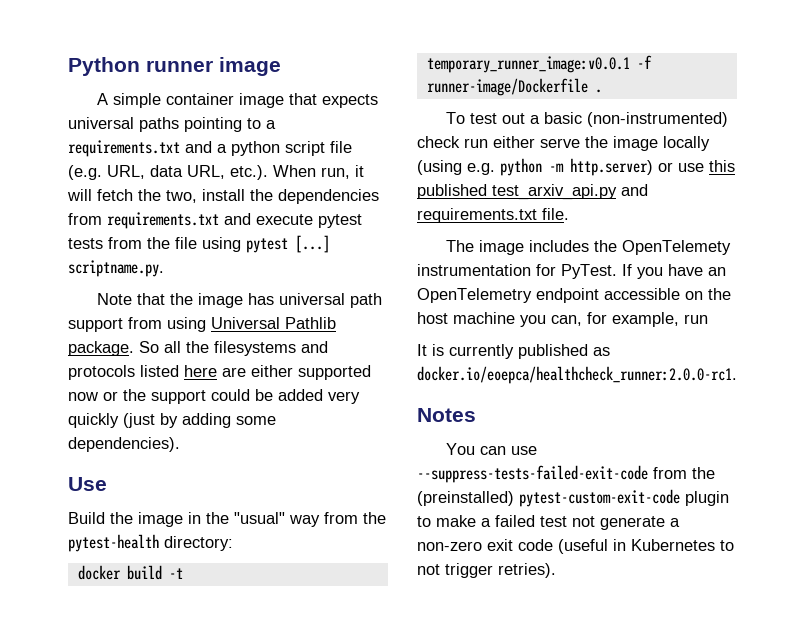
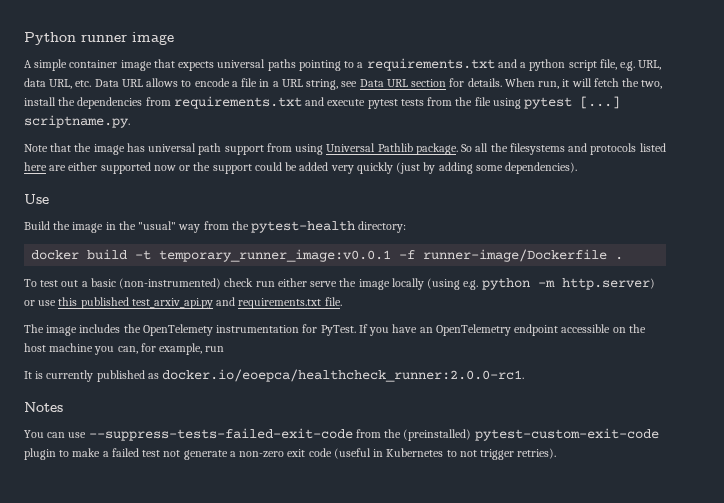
[330,141,352,153] [68,165,102,180] file (e.g. -> [599,59,636,71] file, e.g.
[230,165,268,180] etc.). -> [75,78,502,90] etc. Data URL allows to encode a file in a URL string, see Data URL section for details.

